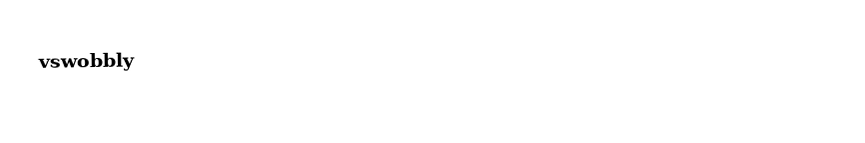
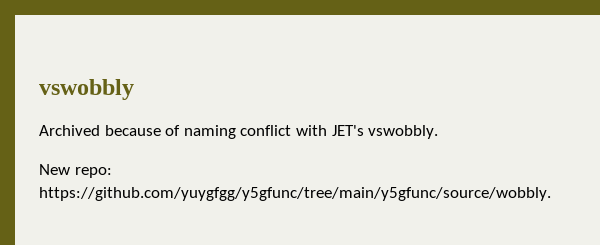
(135, 62) none -> [39,125,439,139] [39,164,112,178] [39,187,551,201] // Archived because of naming conflict with JET's vswobbly. // New repo: https://github.com/yuygfgg/y5gfunc/tree/main/y5gfunc/source/wobbly.

